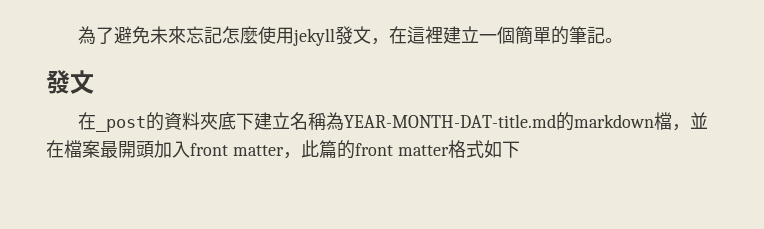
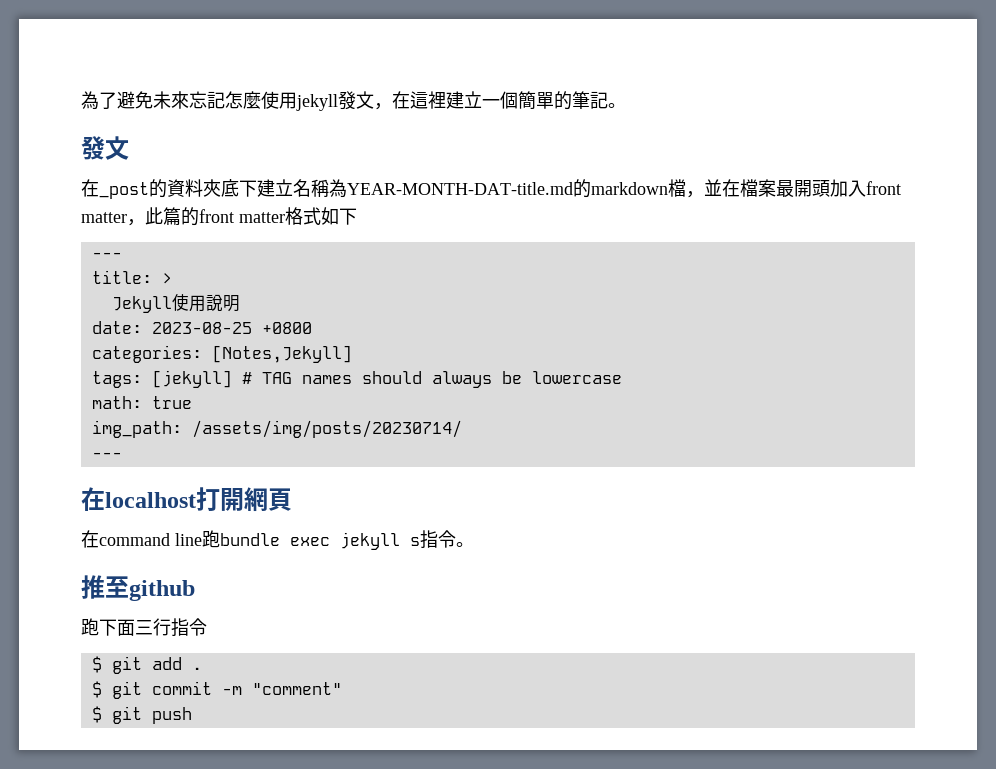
(520, 149) none -> [91,252,122,259] [91,270,172,284] [111,294,240,313] [91,321,312,334] [91,345,352,363] [91,370,622,388] [91,396,192,409] [91,420,462,438] [91,452,122,459] [81,487,292,512] [81,530,474,550] [81,575,195,601] [81,618,207,637] [91,656,202,674] [91,681,342,699] [91,706,192,724] // --- // title: > // Jekyll使用說明 // date: 2023-08-25 +0800 // categories: [Notes,Jekyll] // tags: [jekyll] # TAG names should always be lowercase // math: true // img_path: /assets/img/posts/20230714/ // --- // 在localhost打開網頁 // 在command line跑bundle exec jekyll s指令。 // 推至github // 跑下面三行指令 // $ git add . // $ git commit -m "comment" // $ git push

